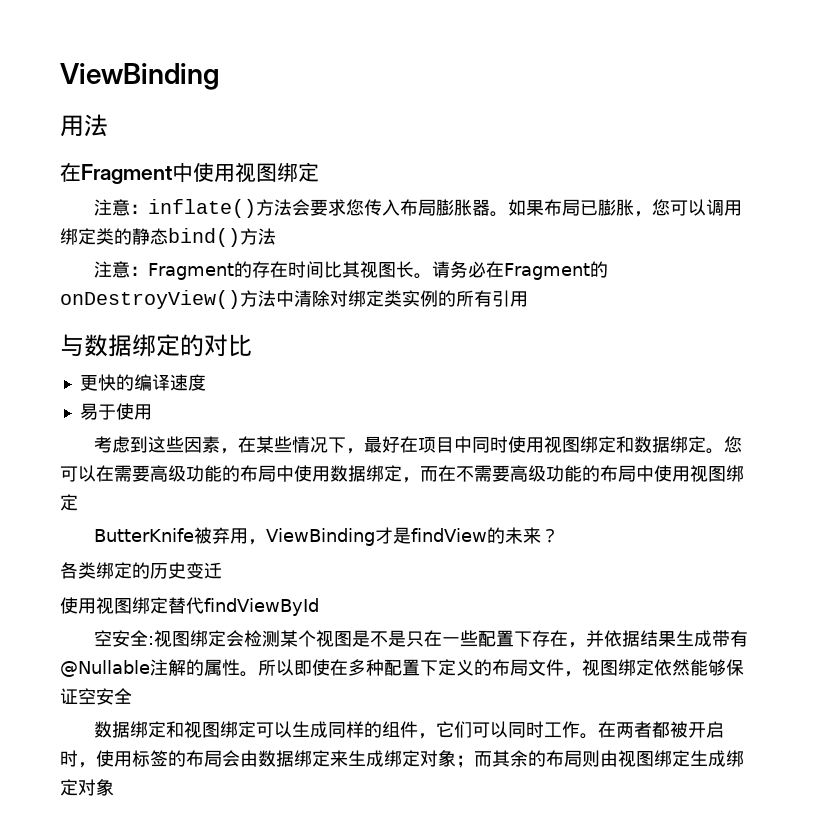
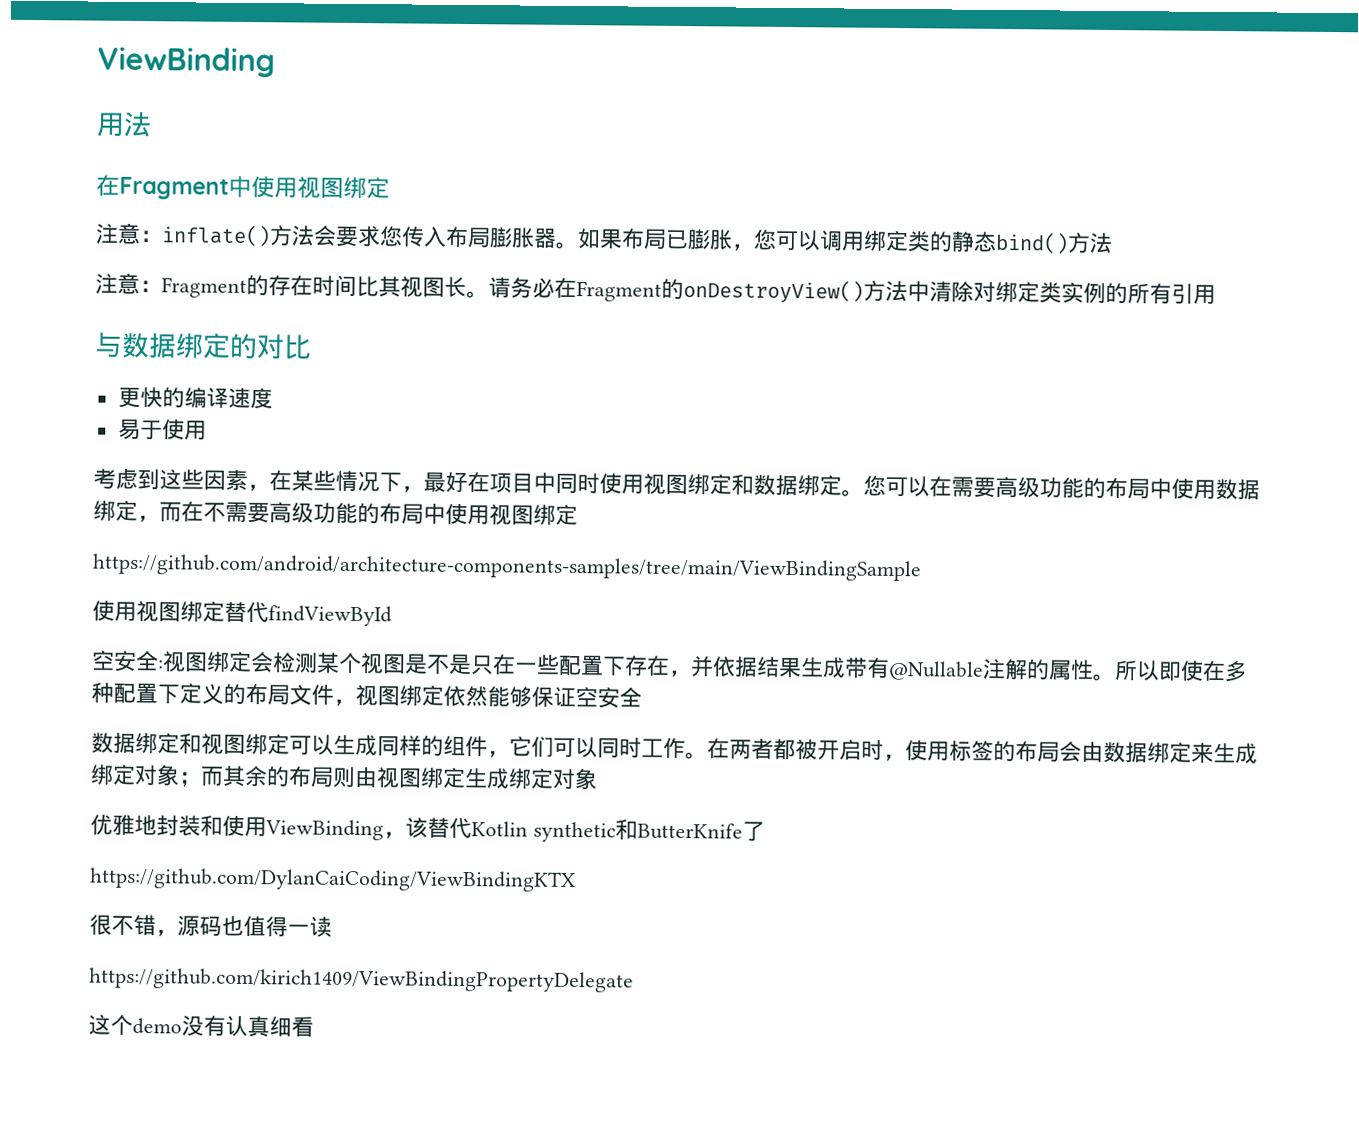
[94,527,560,546] [60,562,222,579] ButterKnife被弃用，ViewBinding才是findView的未来？ // 各类绑定的历史变迁 -> [92,553,922,582] https://github.com/android/architecture-components-samples/tree/main/ViewBindingSample
(114, 787) none -> [90,814,765,843] [89,867,576,893] [89,914,332,938] [89,967,634,993] [88,1014,314,1038] // 优雅地封装和使用ViewBinding，该替代Kotlin synthetic和ButterKnife了 // https://github.com/DylanCaiCoding/ViewBindingKTX // 很不错，源码也值得一读 // https://github.com/kirich1409/ViewBindingPropertyDelegate // 这个demo没有认真细看

